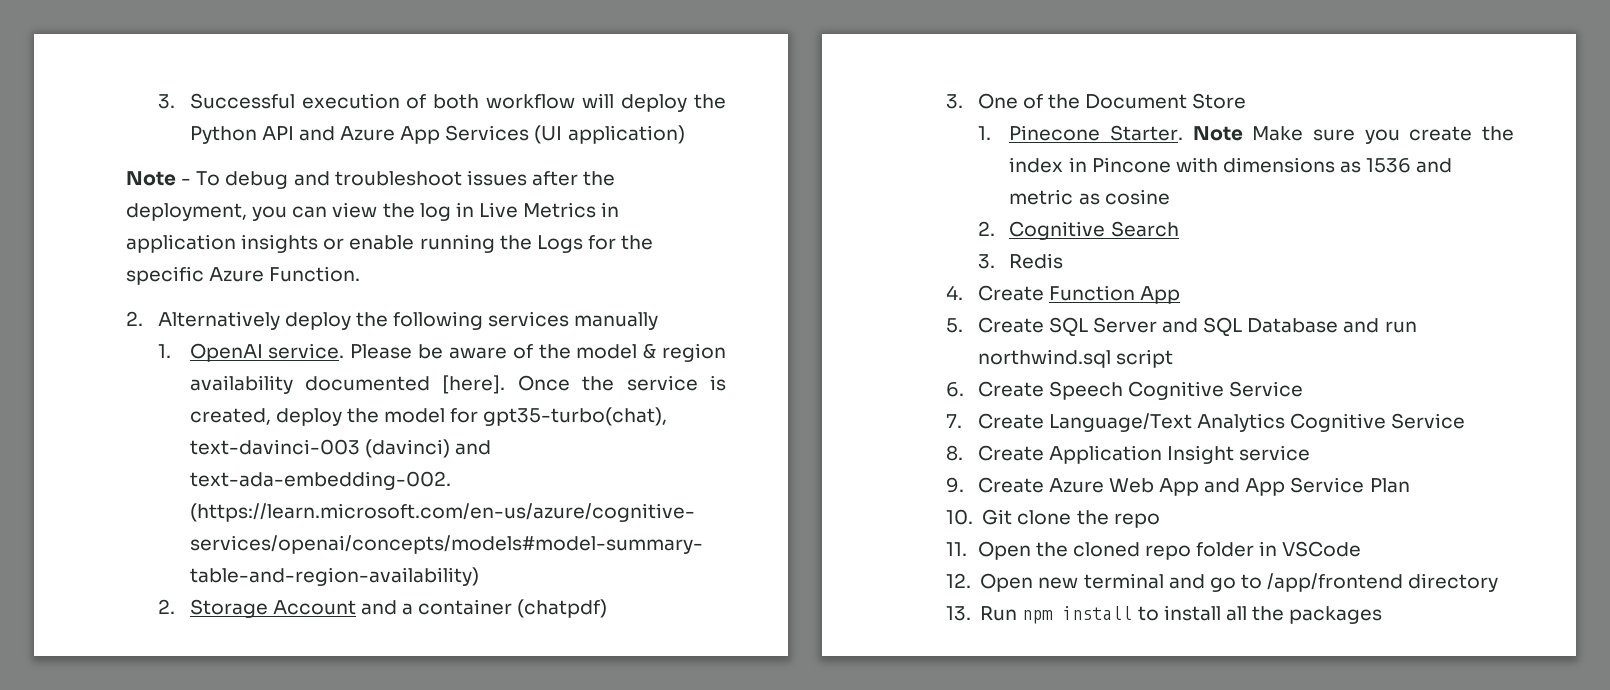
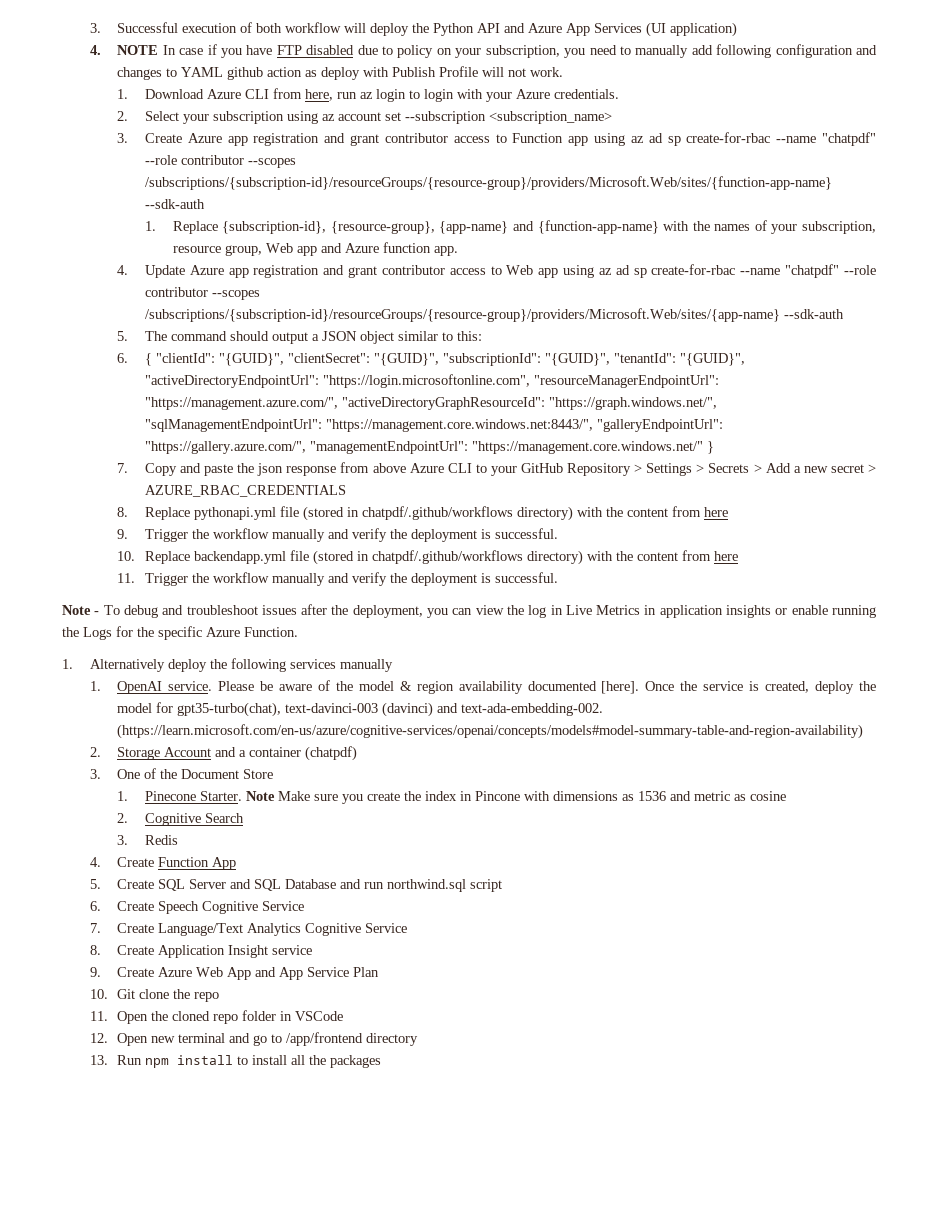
(685, 134) none -> [89,44,877,58] [117,66,564,80] [117,88,619,102] [117,111,612,124] [117,132,876,146] [144,155,296,168] [144,176,832,190] [144,199,205,209] [144,220,876,234] [172,242,458,256] [117,264,876,278] [144,287,260,300] [144,308,844,322] [117,331,482,344] [117,353,745,366] [144,374,719,388] [144,397,717,410] [144,419,723,432] [144,441,714,454] [117,462,876,476] [144,485,346,497] [117,506,728,521] [117,528,558,542] [117,550,738,565] [117,572,558,586] // 4. NOTE In case if you have FTP disabled due to policy on your subscription, you need to manually add following configuration and changes to YAML github action as deploy with Publish Profile will not work. // 1. Download Azure CLI from here, run az login to login with your Azure credentials. // 2. Select your subscription using az account set --subscription <subscription_name> // 3. Create Azure app registration and grant contributor access to Function app using az ad sp create-for-rbac --name "chatpdf" --role contributor --scopes /subscriptions/{subscription-id}/resourceGroups/{resource-group}/providers/Microsoft.Web/sites/{function-app-name} --sdk-auth // 1. Replace {subscription-id}, {resource-group}, {app-name} and {function-app-name} with the names of your subscription, resource group, Web app and Azure function app. // 4. Update Azure app registration and grant contributor access to Web app using az ad sp create-for-rbac --name "chatpdf" --role contributor --scopes /subscriptions/{subscription-id}/resourceGroups/{resource-group}/providers/Microsoft.Web/sites/{app-name} --sdk-auth // 5. The command should output a JSON object similar to this: // 6. { "clientId": "{GUID}", "clientSecret": "{GUID}", "subscriptionId": "{GUID}", "tenantId": "{GUID}", "activeDirectoryEndpointUrl": "https://login.microsoftonline.com", "resourceManagerEndpointUrl": "https://management.azure.com/", "activeDirectoryGraphResourceId": "https://graph.windows.net/", "sqlManagementEndpointUrl": "https://management.core.windows.net:8443/", "galleryEndpointUrl": "https://gallery.azure.com/", "managementEndpointUrl": "https://management.core.windows.net/" } // 7. Copy and paste the json response from above Azure CLI to your GitHub Repository > Settings > Secrets > Add a new secret > AZURE_RBAC_CREDENTIALS // 8. Replace pythonapi.yml file (stored in chatpdf/.github/workflows directory) with the content from here // 9. Trigger the workflow manually and verify the deployment is successful. // 10. Replace backendapp.yml file (stored in chatpdf/.github/workflows directory) with the content from here // 11. Trigger the workflow manually and verify the deployment is successful.
[126,311,143,326] 2. -> [62,659,73,669] 1.

